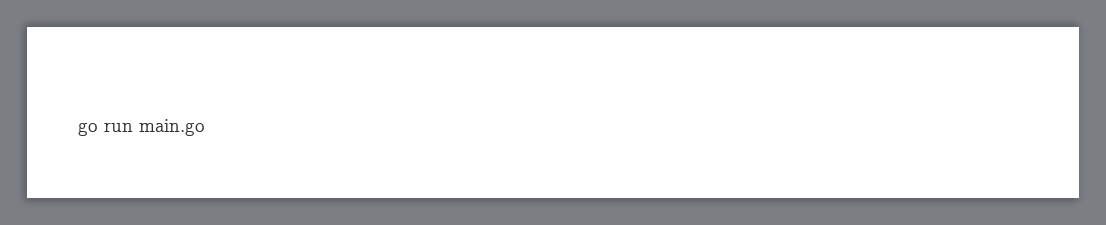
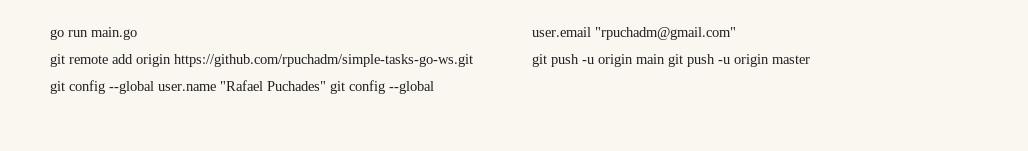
(205, 127) none -> [50,54,473,67] [50,80,434,94] [532,27,736,40] [532,54,810,67] // git remote add origin https://github.com/rpuchadm/simple-tasks-go-ws.git // git config --global user.name "Rafael Puchades" git config --global user.email "rpuchadm@gmail.com" // git push -u origin main git push -u origin master

